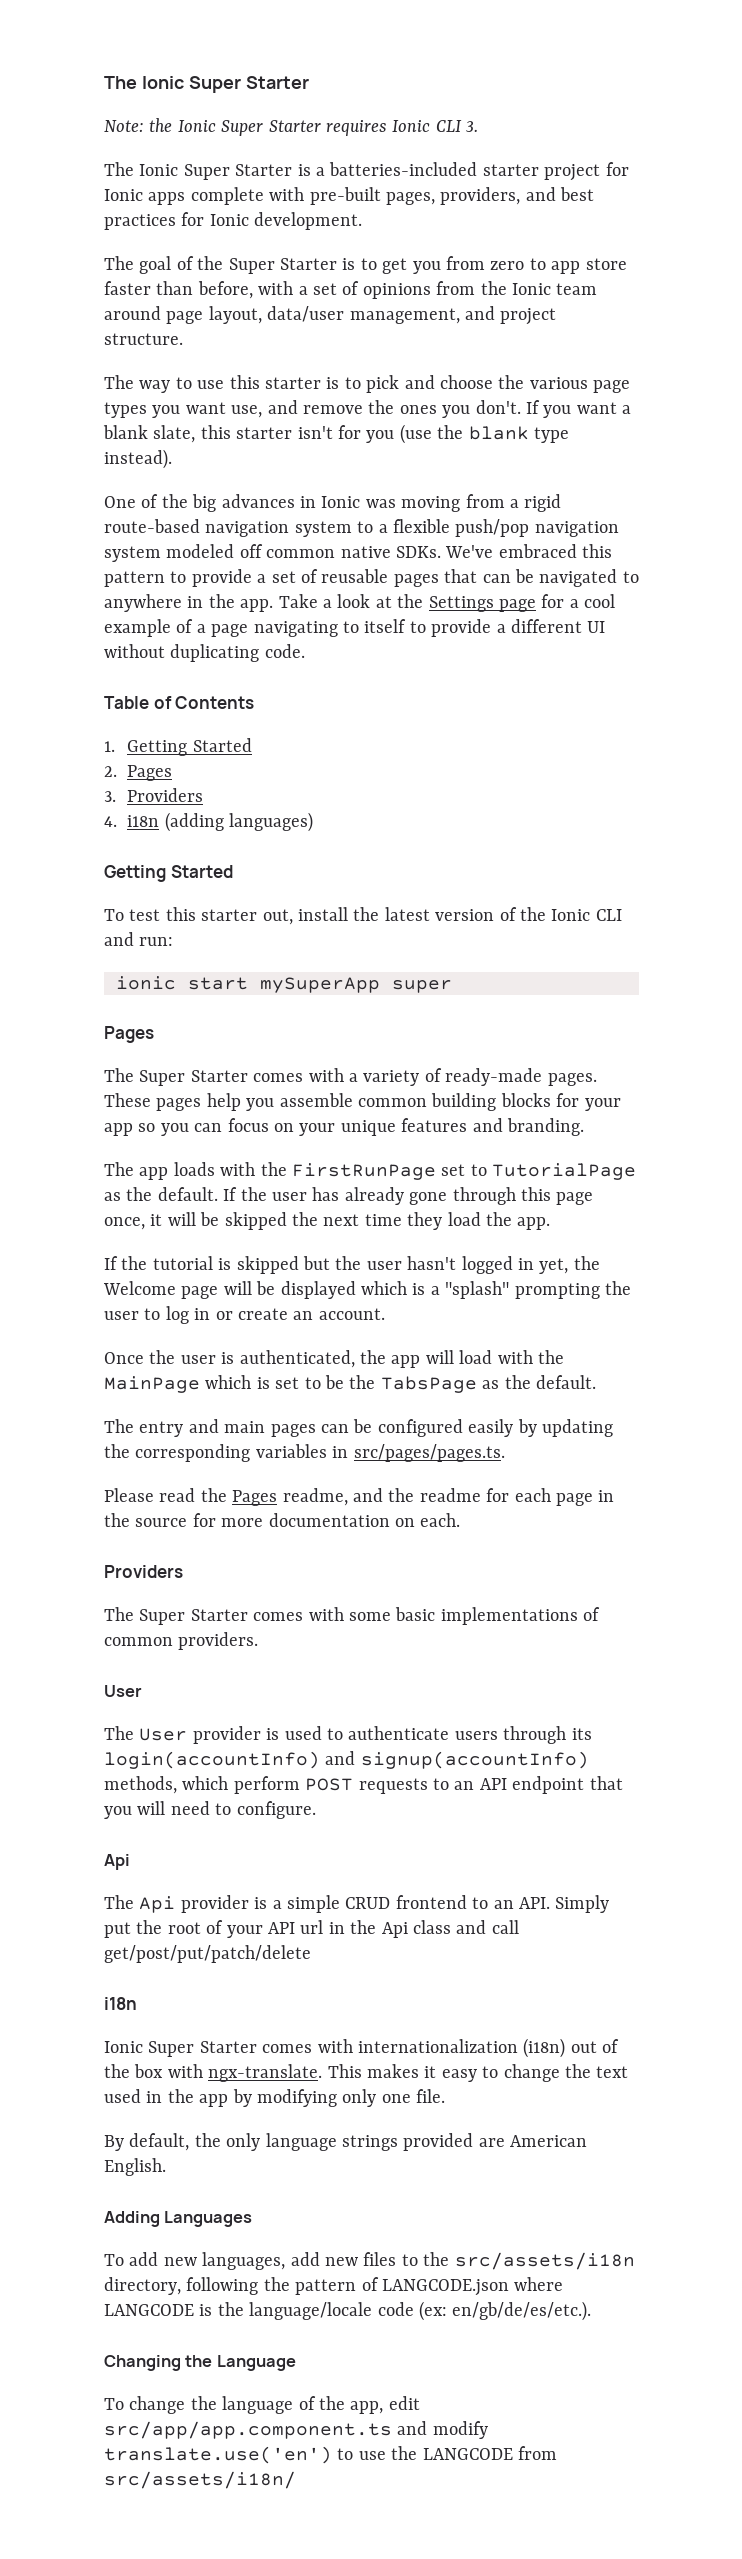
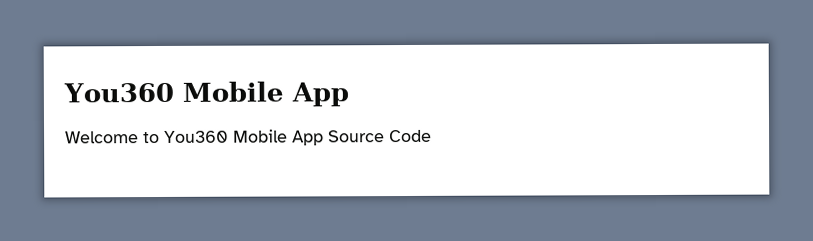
[104,76,309,93] [104,118,479,136] [104,162,629,181] [104,187,595,205] [104,212,363,230] [104,256,627,274] [104,281,598,299] [104,306,557,325] [104,333,183,345] [104,375,631,393] [104,400,632,418] [103,424,569,444] [104,449,172,469] [104,494,562,512] [104,519,619,537] [104,544,613,562] [104,569,639,587] [104,594,616,612] [104,619,606,637] [104,644,305,662] [104,696,255,709] [104,738,252,756] [104,765,173,781] [104,788,204,802] [104,812,313,832] [104,865,233,882] [104,907,622,925] [104,932,174,946] [116,976,452,993] [104,1026,154,1043] [104,1068,597,1086] [104,1093,621,1111] [104,1118,584,1136] [104,1162,637,1180] [104,1187,594,1205] [104,1212,551,1230] [104,1256,600,1274] [103,1281,631,1299] [104,1306,385,1324] [104,1350,564,1368] [104,1375,596,1393] [104,1419,613,1437] [104,1444,505,1462] [104,1488,615,1506] [104,1513,461,1527] [104,1565,183,1578] [104,1607,601,1625] [104,1632,259,1650] [104,1685,142,1697] [104,1726,592,1744] [104,1751,589,1769] [104,1776,623,1794] [104,1801,316,1819] [104,1854,130,1870] [104,1895,610,1913] [104,1920,519,1938] [104,1945,311,1963] [104,1997,137,2010] [104,2038,620,2058] [104,2064,629,2082] [104,2089,446,2107] [104,2133,588,2151] [104,2158,166,2176] [104,2211,253,2227] [104,2252,635,2270] [104,2277,564,2296] [104,2301,592,2321] [104,2355,296,2371] [104,2396,420,2414] [104,2421,488,2439] [104,2446,557,2464] [104,2471,296,2489] The Ionic Super Starter // Note: the Ionic Super Starter requires Ionic CLI 3. // The Ionic Super Starter is a batteries-included starter project for Ionic apps complete with pre-built pages, providers, and best practices for Ionic development. // The goal of the Super Starter is to get you from zero to app store faster than before, with a set of opinions from the Ionic team around page layout, data/user management, and project structure. // The way to use this starter is to pick and choose the various page types you want use, and remove the ones you don't. If you want a blank slate, this starter isn't for you (use the blank type instead). // One of the big advances in Ionic was moving from a rigid route-based navigation system to a flexible push/pop navigation system modeled off common native SDKs. We've embraced this pattern to provide a set of reusable pages that can be navigated to anywhere in the app. Take a look at the Settings page for a cool example of a page navigating to itself to provide a different UI without duplicating code. // Table of Contents // 1. Getting Started // 2. Pages // 3. Providers // 4. i18n (adding languages) // Getting Started // To test this starter out, install the latest version of the Ionic CLI and run: // ionic start mySuperApp super // Pages // The Super Starter comes with a variety of ready-made pages. These pages help you assemble common building blocks for your app so you can focus on your unique features and branding. // The app loads with the FirstRunPage set to TutorialPage as the default. If the user has already gone through this page once, it will be skipped the next time they load the app. // If the tutorial is skipped but the user hasn't logged in yet, the Welcome page will be displayed which is a "splash" prompting the user to log in or create an account. // Once the user is authenticated, the app will load with the MainPage which is set to be the TabsPage as the default. // The entry and main pages can be configured easily by updating the corresponding variables in src/pages/pages.ts. // Please read the Pages readme, and the readme for each page in the source for more documentation on each. // Providers // The Super Starter comes with some basic implementations of common providers. // User // The User provider is used to authenticate users through its login(accountInfo) and signup(accountInfo) methods, which perform POST requests to an API endpoint that you will need to configure. // Api // The Api provider is a simple CRUD frontend to an API. Simply put the root of your API url in the Api class and call get/post/put/patch/delete // i18n // Ionic Super Starter comes with internationalization (i18n) out of the box with ngx-translate. This makes it easy to change the text used in the app by modifying only one file. // By default, the only language strings provided are American English. // Adding Languages // To add new languages, add new files to the src/assets/i18n directory, following the pattern of LANGCODE.json where LANGCODE is the language/locale code (ex: en/gb/de/es/etc.). // Changing the Language // To change the language of the app, edit src/app/app.component.ts and modify translate.use('en') to use the LANGCODE from src/assets/i18n/ -> [63,81,349,107] [65,129,432,146] You360 Mobile App // Welcome to You360 Mobile App Source Code

